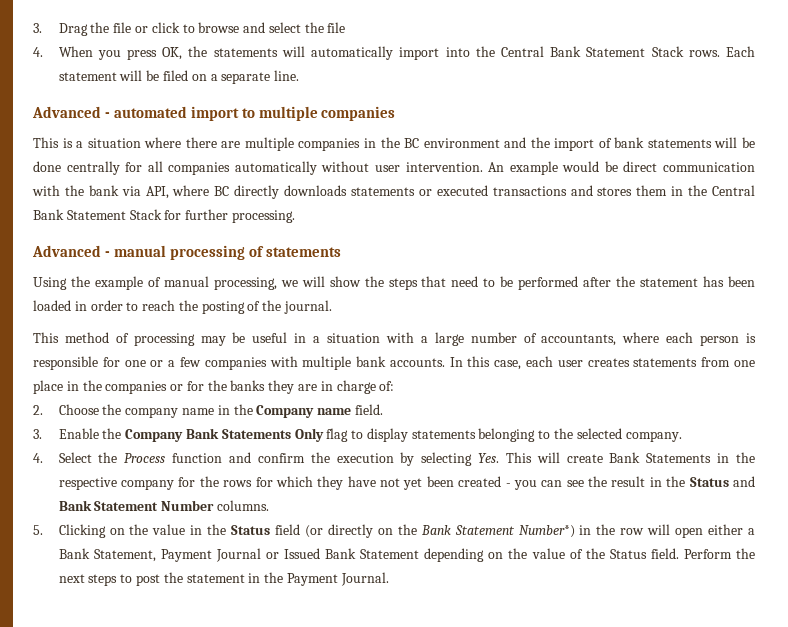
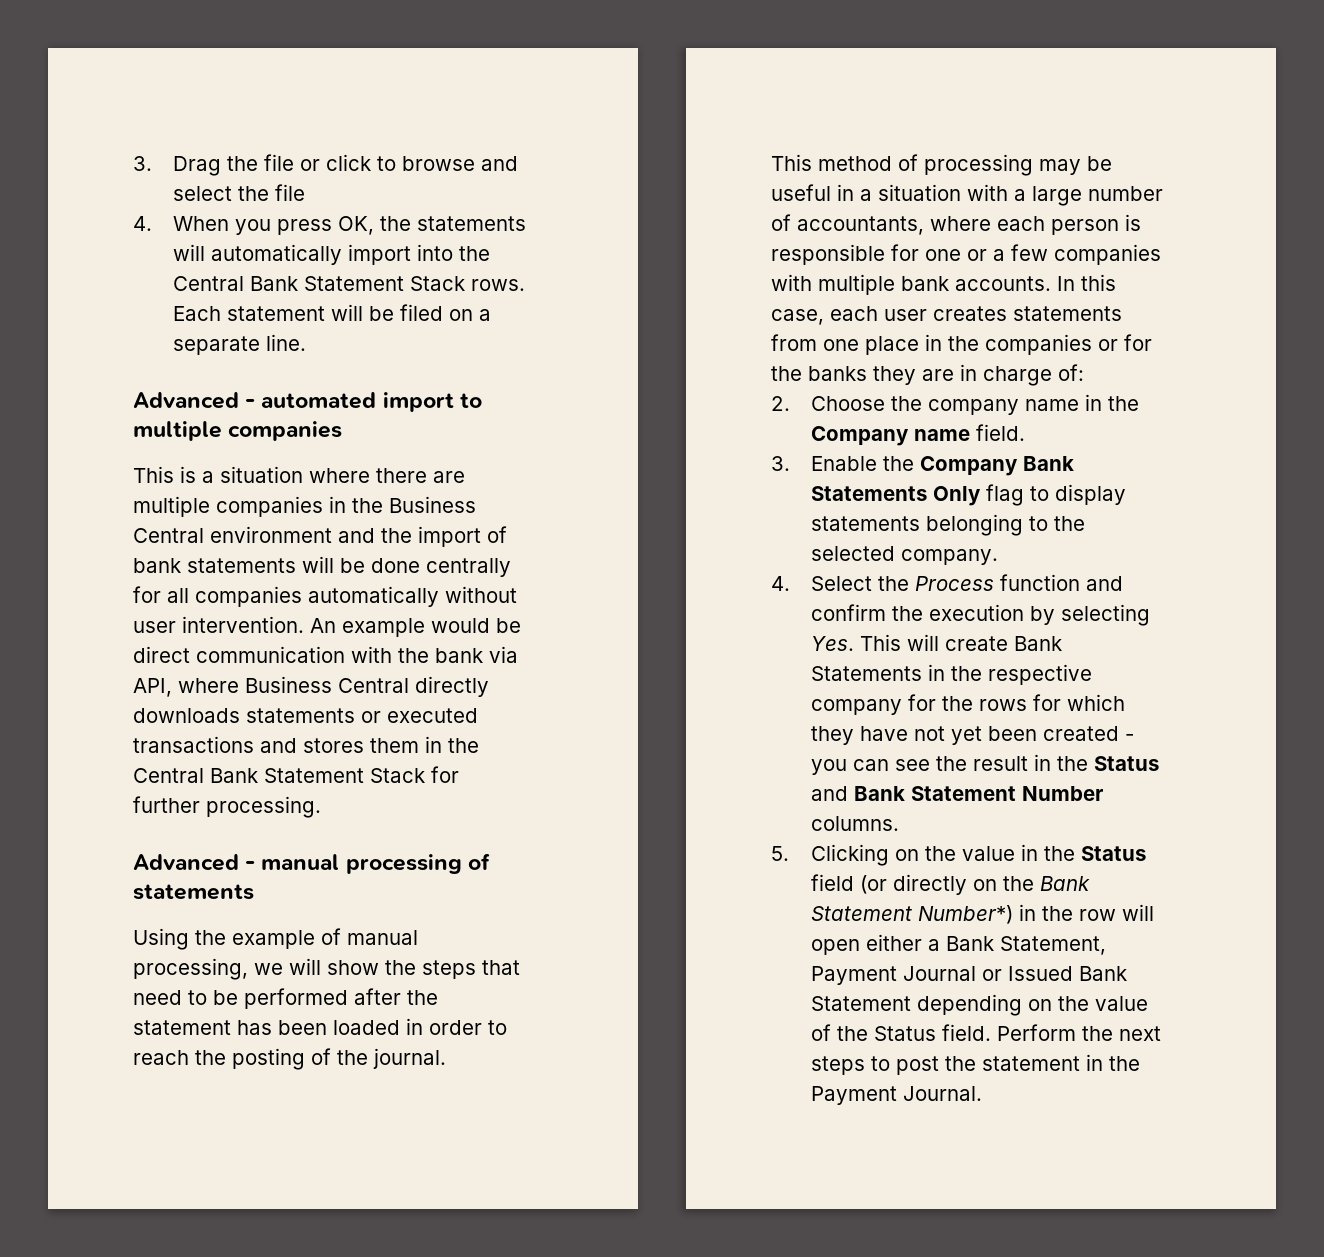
[404,138,420,148] BC -> [389,496,476,513] [133,528,204,543] Business Central
[214,186,230,196] BC -> [245,676,409,693] Business Central

